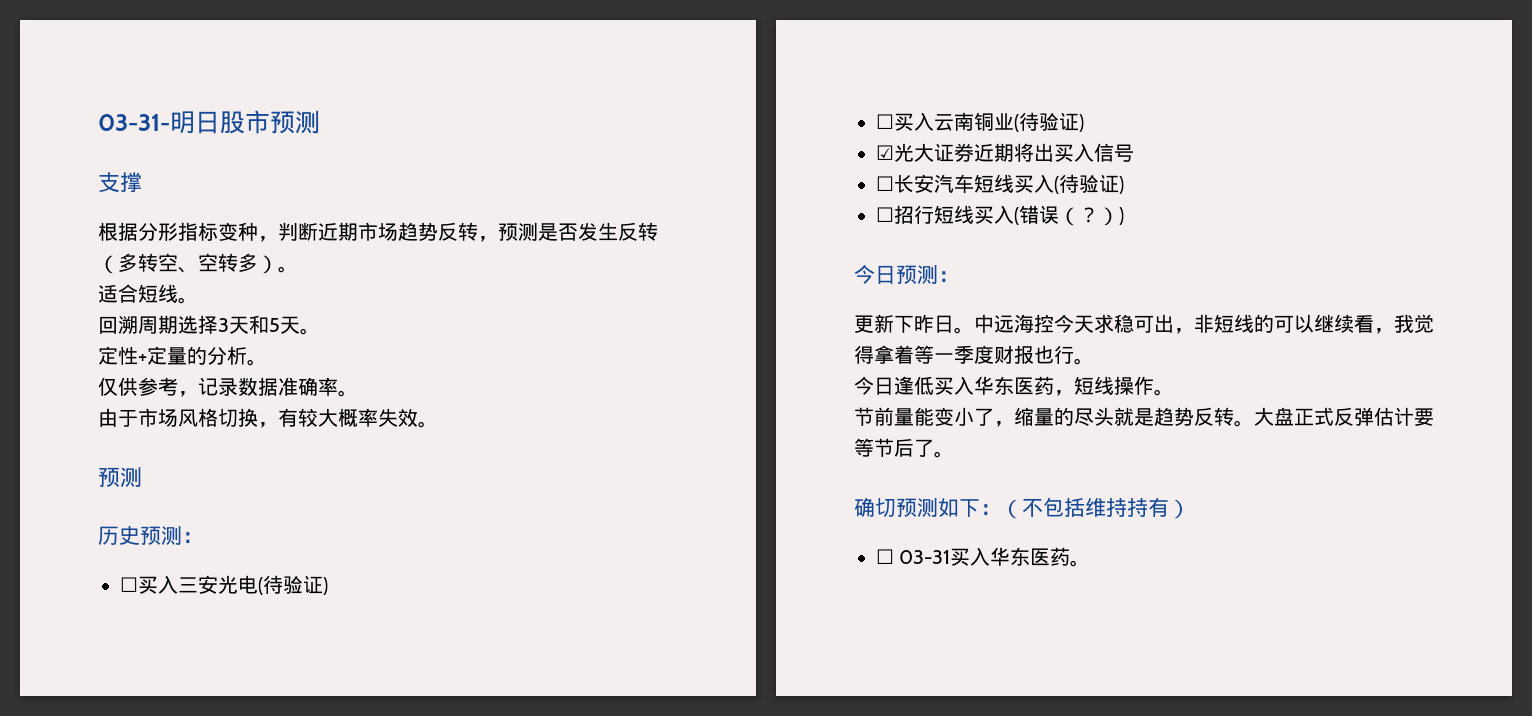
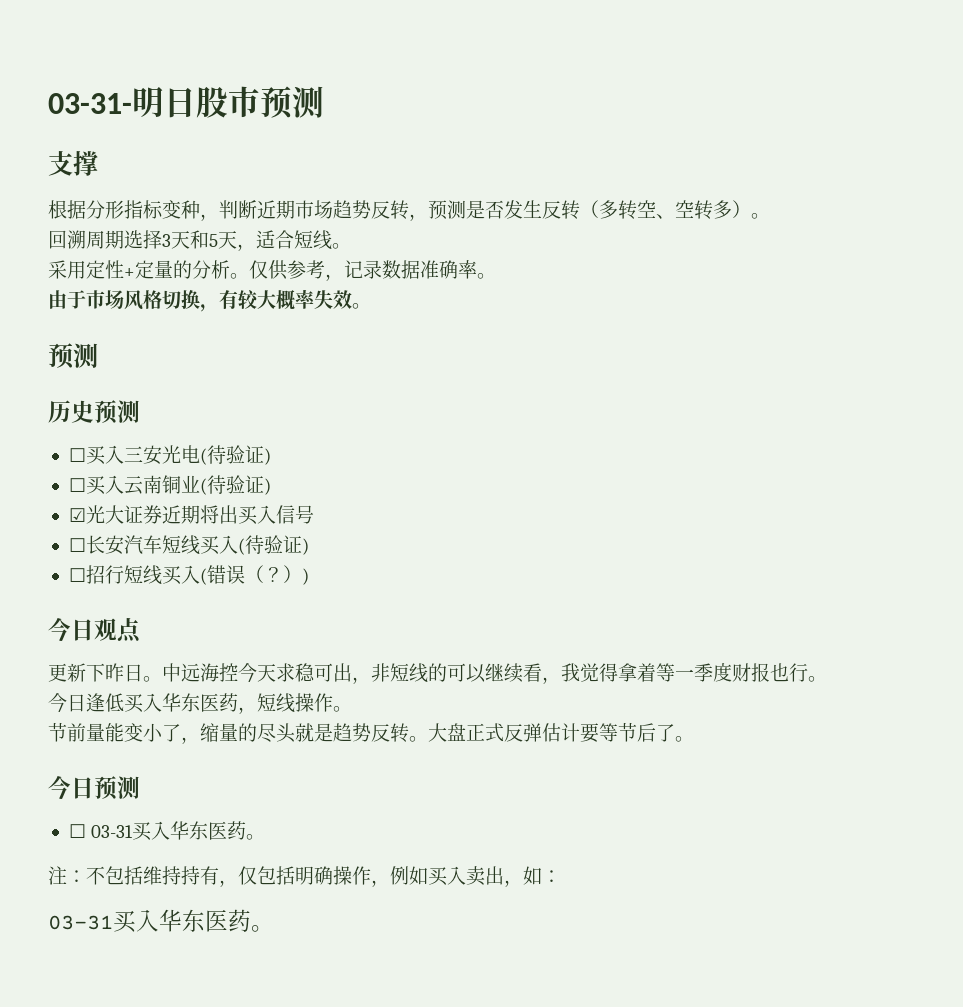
[98,284,198,304] // 适合短线。 -> (770, 216) none
[300,328,320,335] 。 // -> [237,230,351,251] [48,260,86,279] ，适合短线。 // 采用
(267, 362) // -> (249, 276) none
[182,532,203,543] ： -> (140, 411) none
[896,265,959,284] 预测： -> [94,618,141,643] 观点
[854,497,1190,519] 确切预测如下：（不包括维持持有） -> [48,776,140,800] 今日预测
(1091, 563) none -> [48,866,561,887] [48,909,274,933] // 注：不包括维持持有，仅包括明确操作，例如买入卖出，如： // 03-31买入华东医药。

